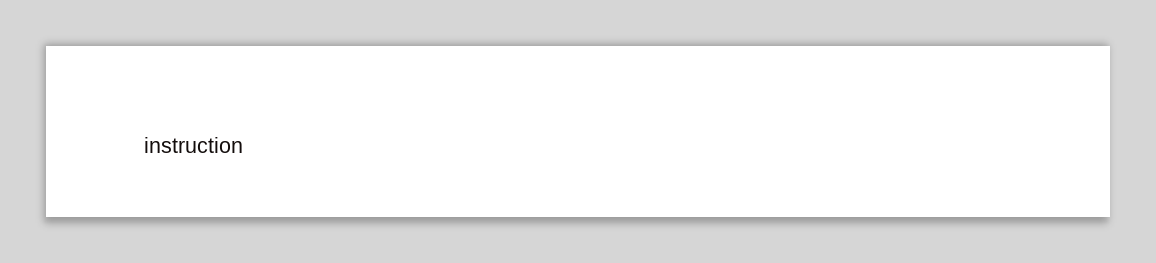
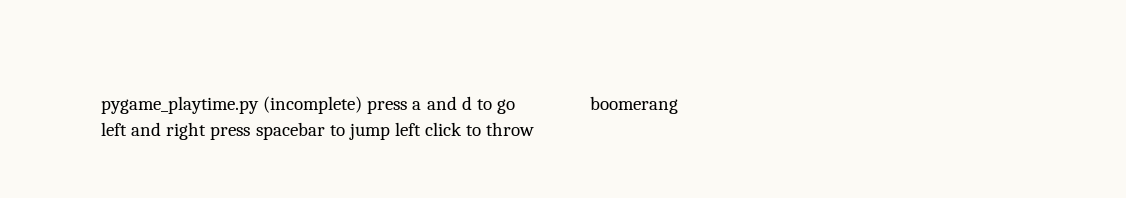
[144,137,243,153] instruction -> [101,96,515,114] [101,122,535,140] [590,96,678,114] pygame_playtime.py (incomplete) press a and d to go left and right press spacebar to jump left click to throw boomerang

